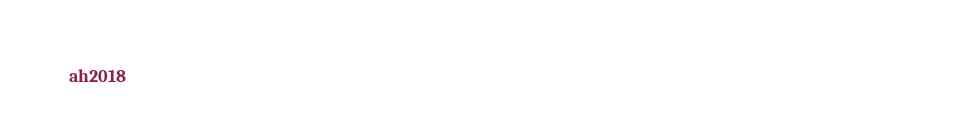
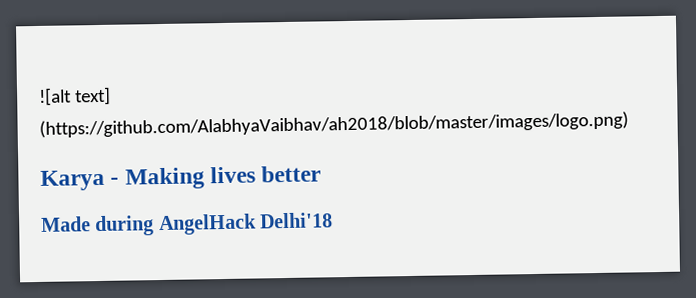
[69,69,126,82] ah2018 -> [38,86,111,106] [39,111,629,138] [40,165,322,191] [41,212,334,237] ![alt text] (https://github.com/AlabhyaVaibhav/ah2018/blob/master/images/logo.png) // Karya - Making lives better // Made during AngelHack Delhi'18

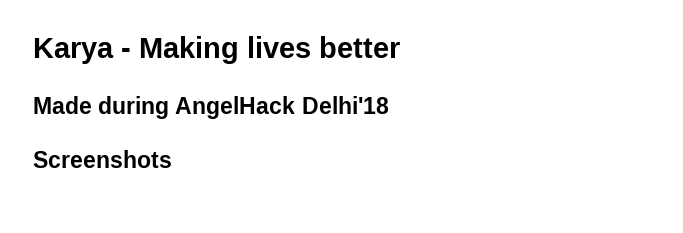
[38,86,111,106] [39,111,629,138] ![alt text] (https://github.com/AlabhyaVaibhav/ah2018/blob/master/images/logo.png) // -> (33, 51) none
(334, 220) none -> [33,150,172,168] // Screenshots

